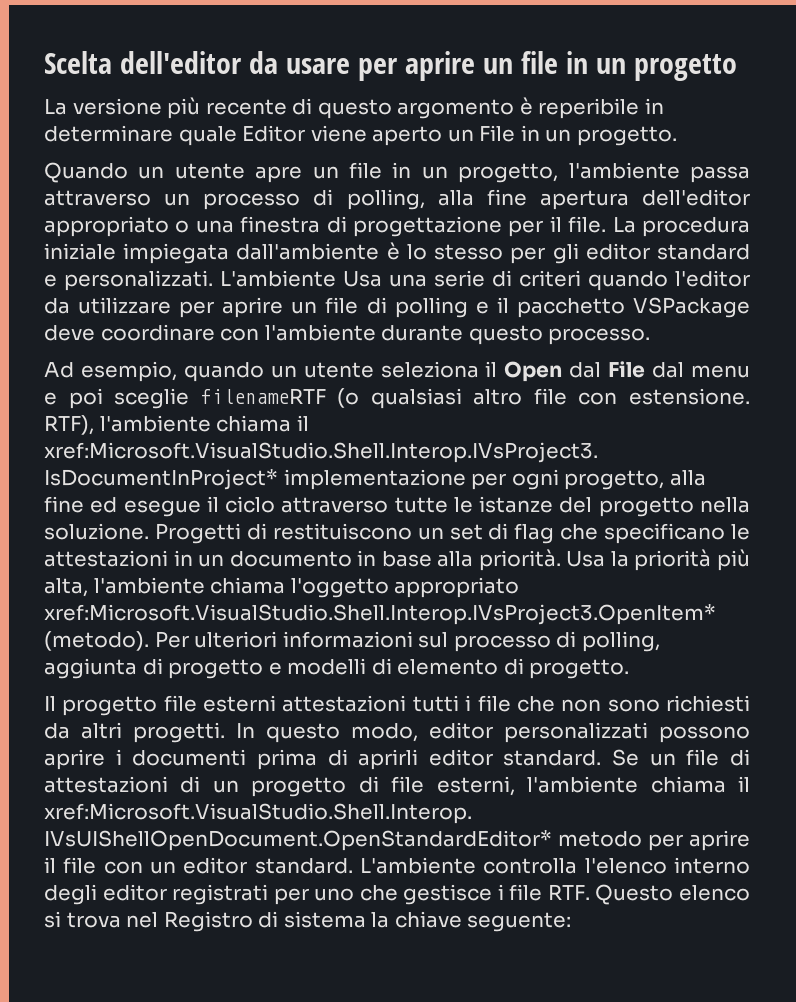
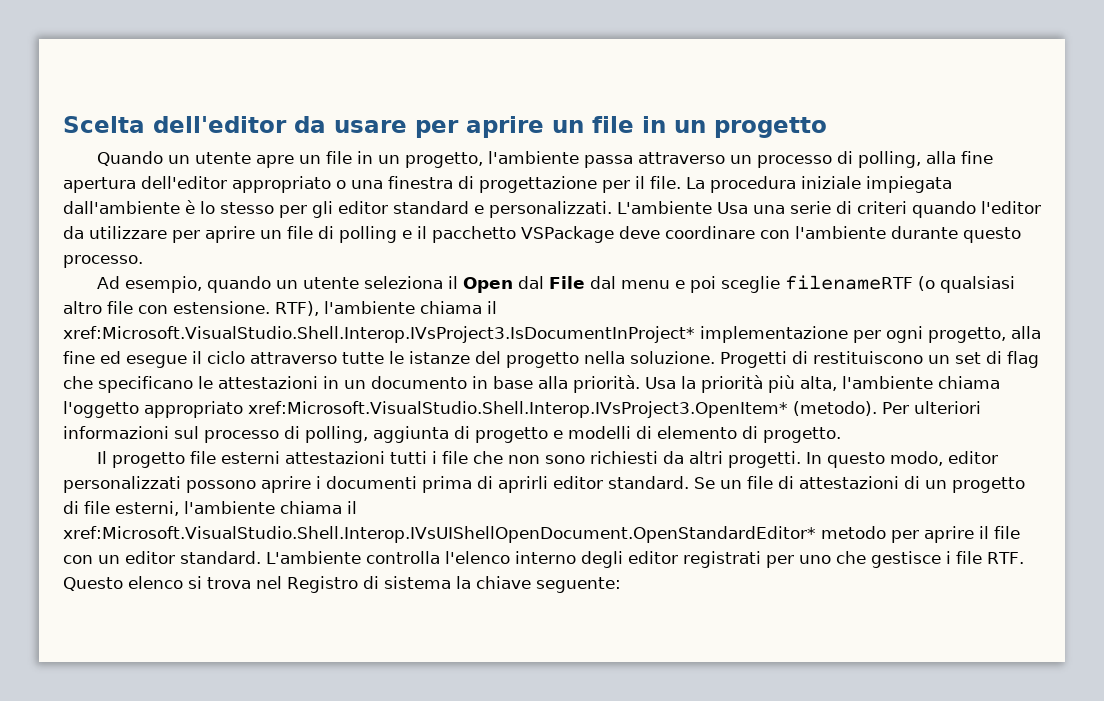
[44,97,664,119] [44,125,677,146] // La versione più recente di questo argomento è reperibile in determinare quale Editor viene aperto un File in un progetto. -> (827, 127) none

